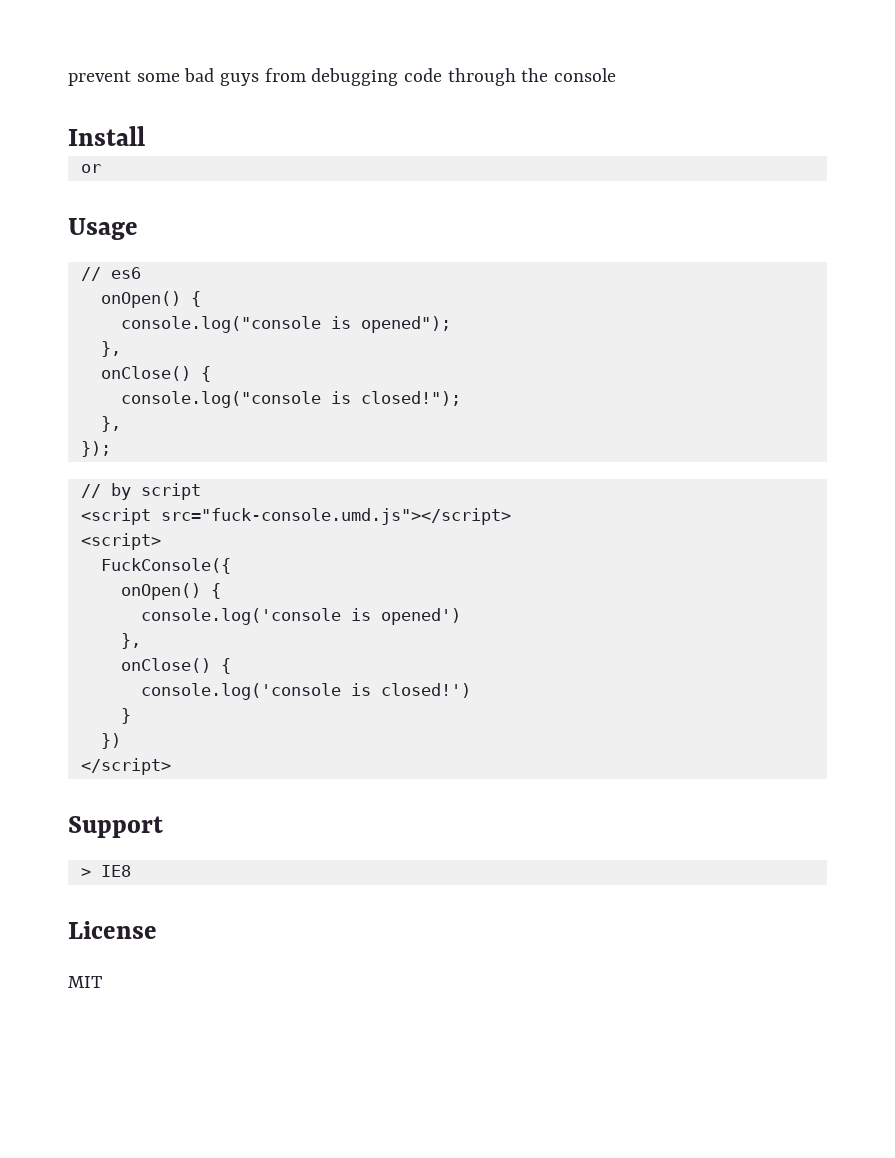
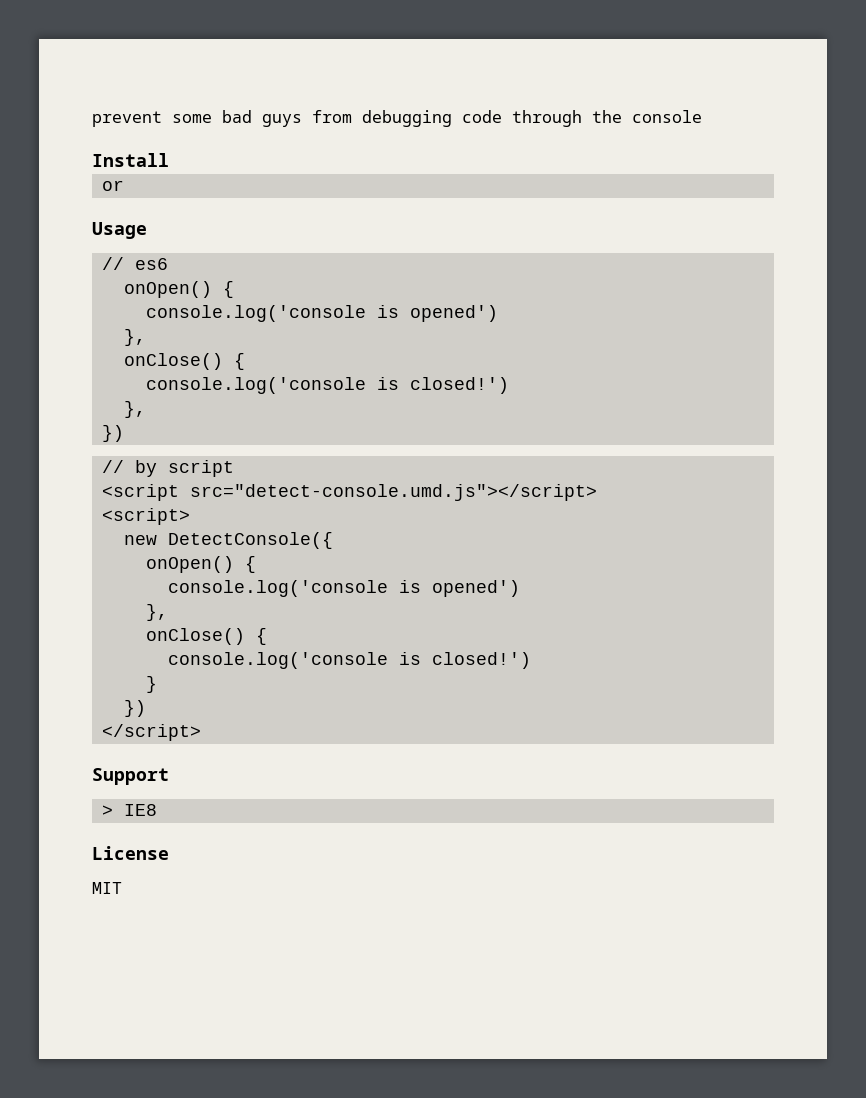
[120,316,451,333] [100,341,121,357] [100,366,211,382] [120,391,461,408] [100,416,121,432] [80,441,111,457] console.log("console is opened"); // }, // onClose() { // console.log("console is closed!"); // }, // }); -> [145,305,498,322] [123,329,146,346] [123,353,245,370] [145,377,509,394] [123,401,146,418] [101,425,124,442] console.log('console is opened') // }, // onClose() { // console.log('console is closed!') // }, // })
[160,508,511,525] src="fuck-console.umd.js"></script> -> [189,484,597,501] src="detect-console.umd.js"></script>
[100,558,231,574] FuckConsole({ -> [123,532,333,549] new DetectConsole({

